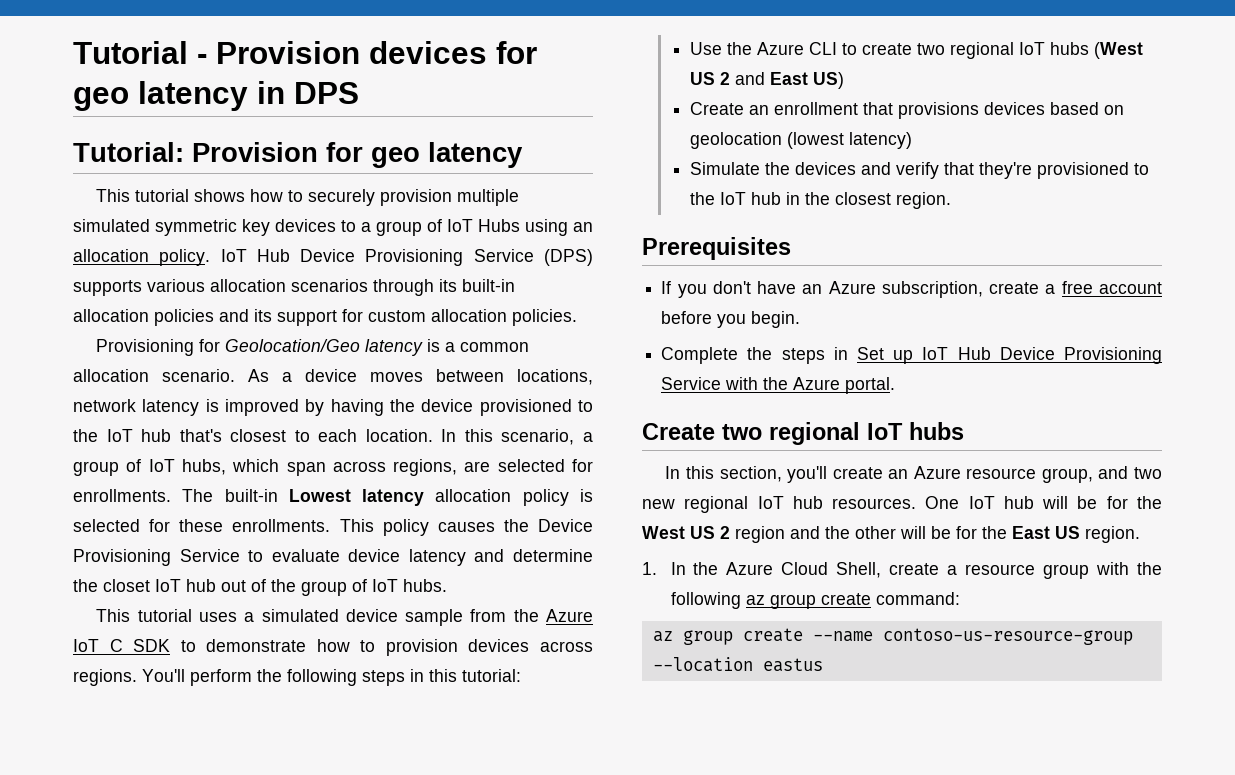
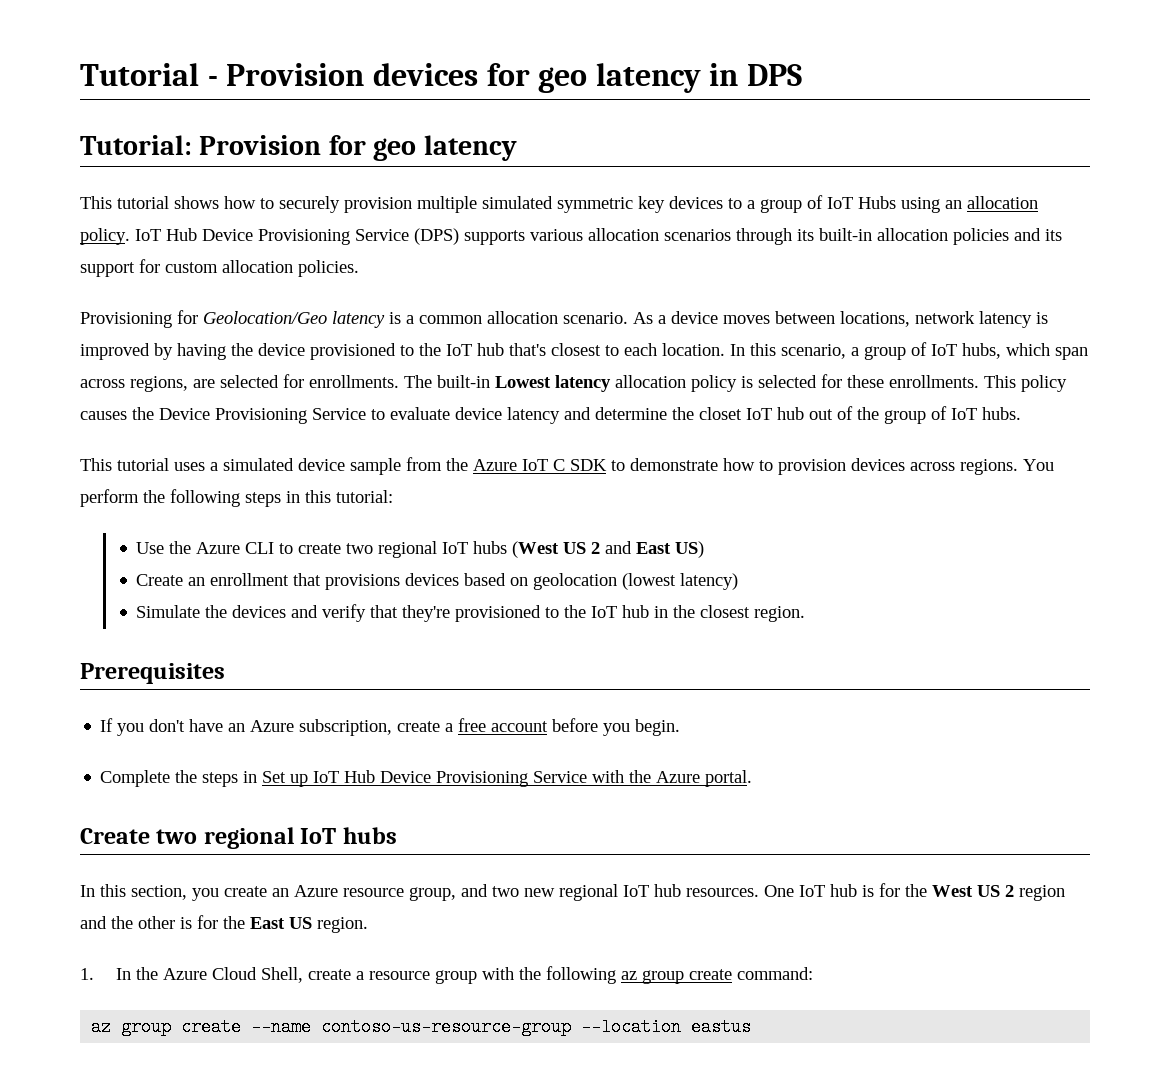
[142,669,185,682] You'll -> [1023,459,1054,471] You
[787,466,828,483] you'll -> [192,888,219,901] you
[1042,496,1098,509] will be -> [862,885,874,897] is
[900,526,951,539] will be -> [180,917,192,929] is

